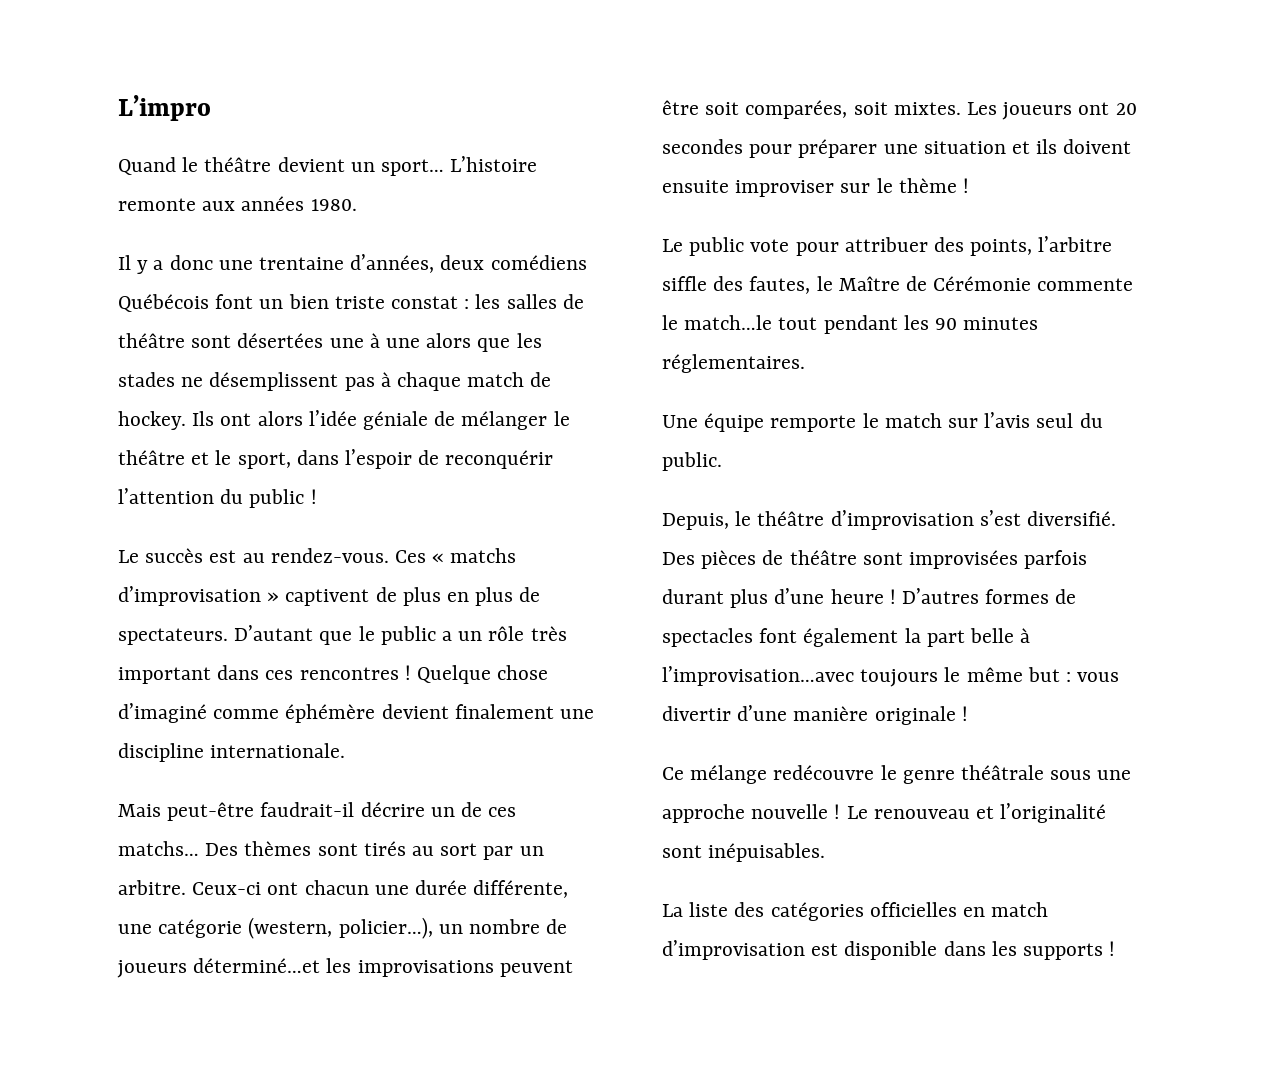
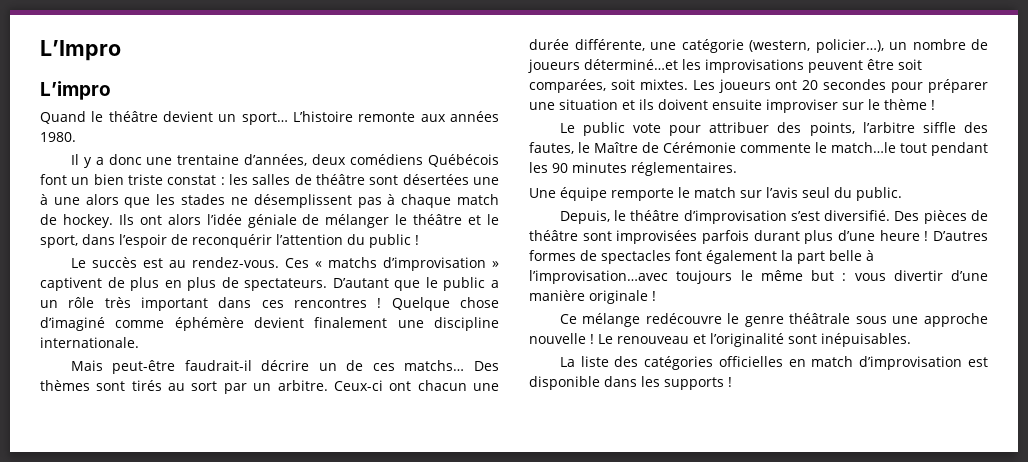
(118, 108) none -> [40,40,121,61] L’Impro //

